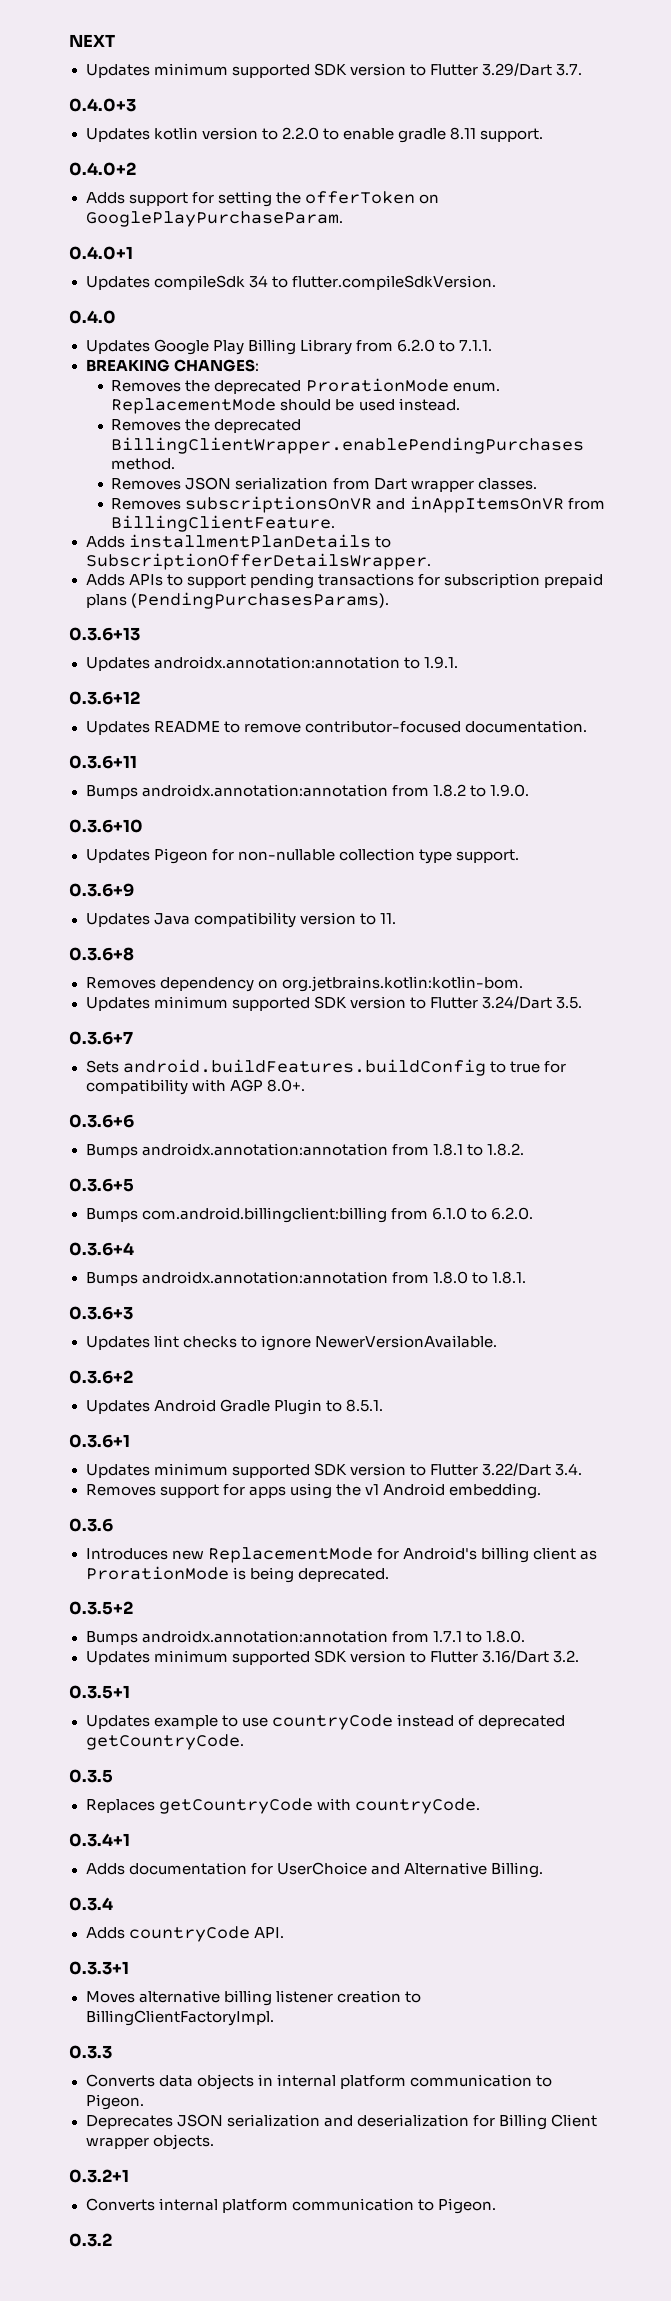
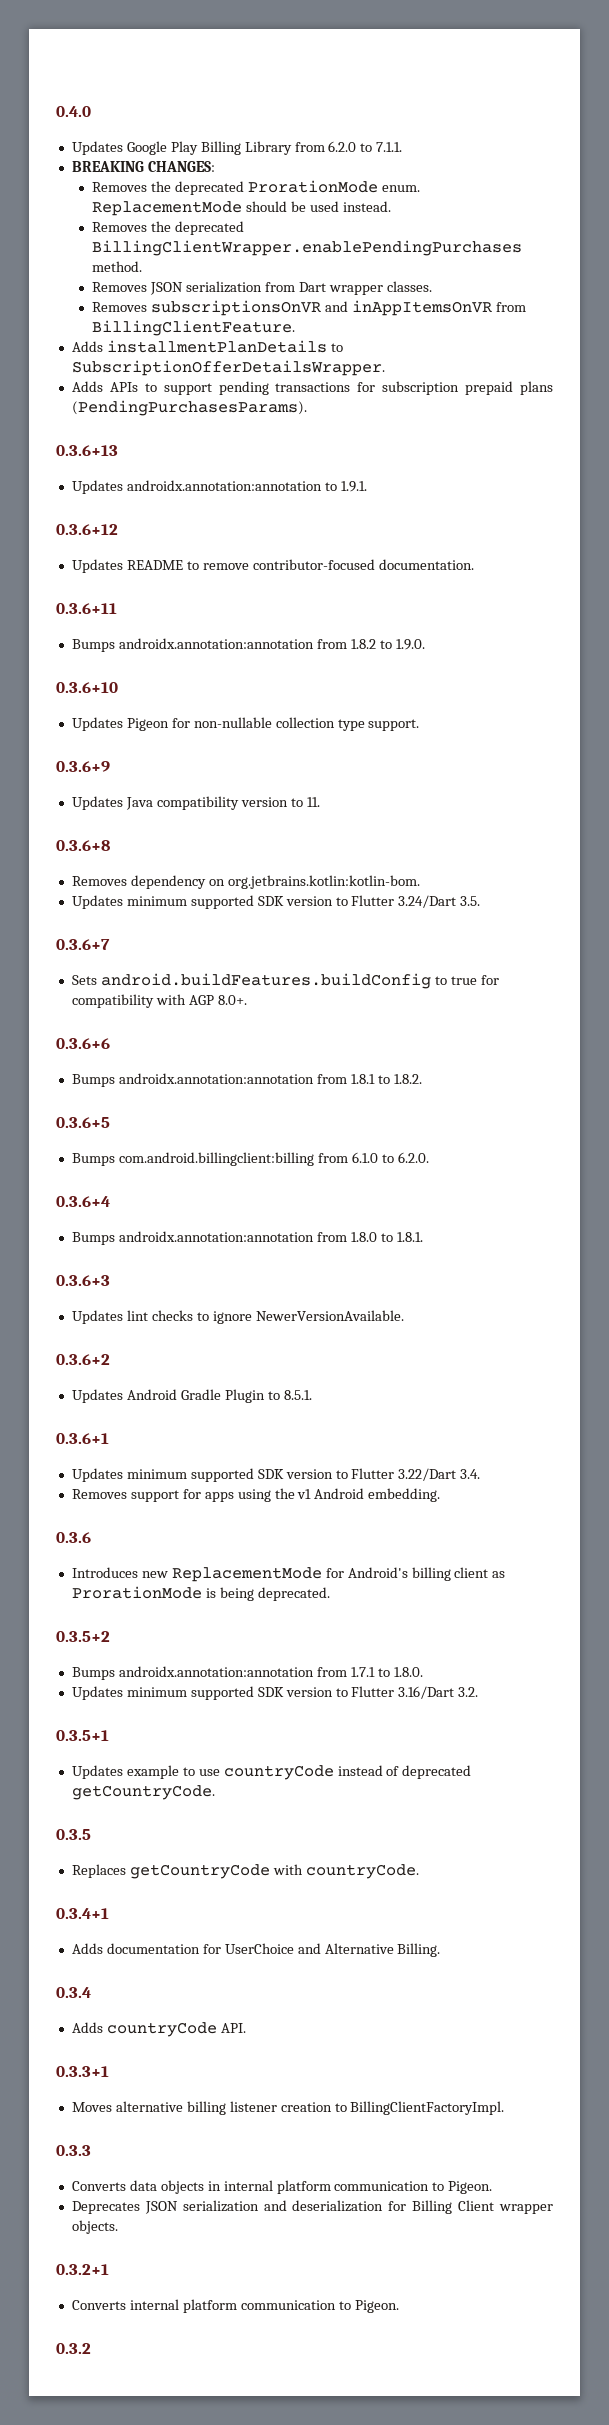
[69,34,115,47] [85,63,582,78] [69,98,136,112] [85,127,543,143] [69,162,136,176] [85,191,439,207] [85,211,343,227] [69,246,133,260] [85,275,496,290] NEXT // Updates minimum supported SDK version to Flutter 3.29/Dart 3.7. // 0.4.0+3 // Updates kotlin version to 2.2.0 to enable gradle 8.11 support. // 0.4.0+2 // Adds support for setting the offerToken on GooglePlayPurchaseParam. // 0.4.0+1 // Updates compileSdk 34 to flutter.compileSdkVersion. // -> (56, 111) none

